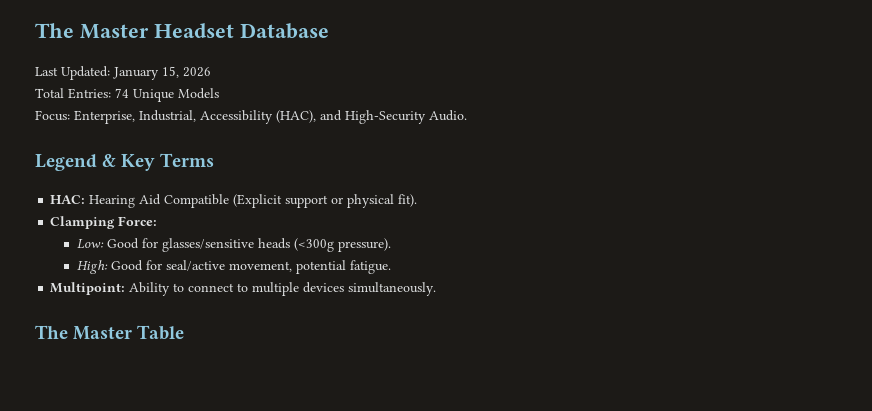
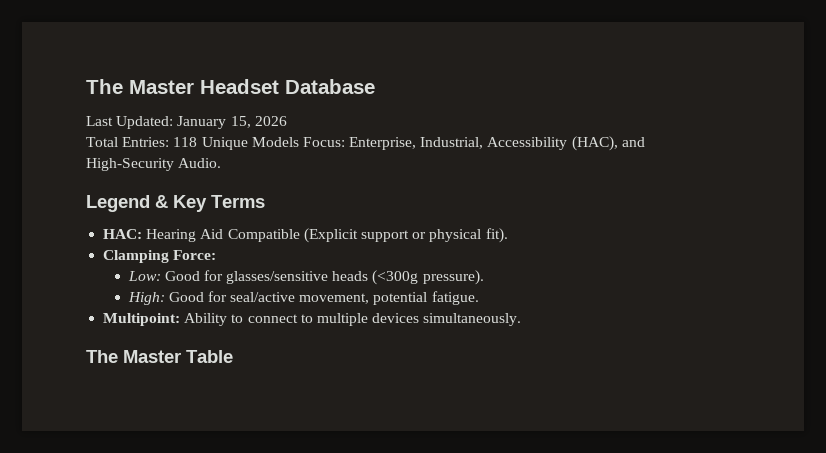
[115,88,129,98] 74 -> [173,137,198,147] 118
(219, 93) // -> (299, 142) none

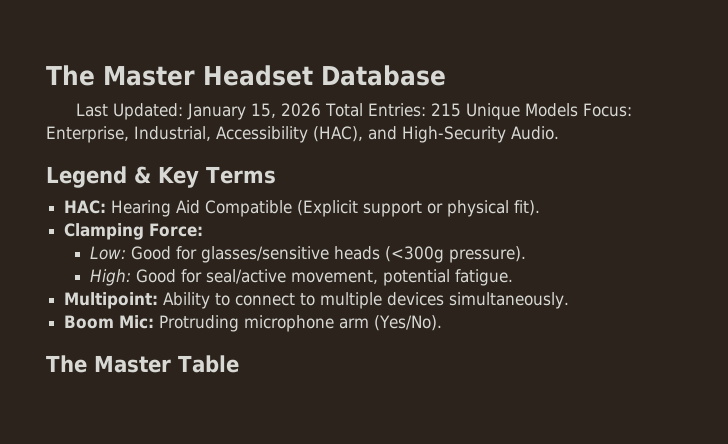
(287, 121) // -> (322, 110) none
[173,137,198,147] 118 -> [431,103,462,117] 215
(522, 319) none -> [64,315,443,332] // Boom Mic: Protruding microphone arm (Yes/No).

